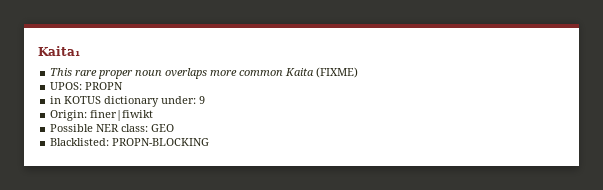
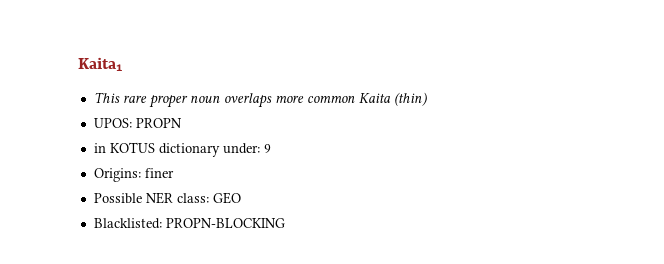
[316,67,359,78] (FIXME) -> [393,92,427,106] (thin)
[50,110,154,121] Origin: finer|fiwikt -> [93,168,174,182] Origins: finer

